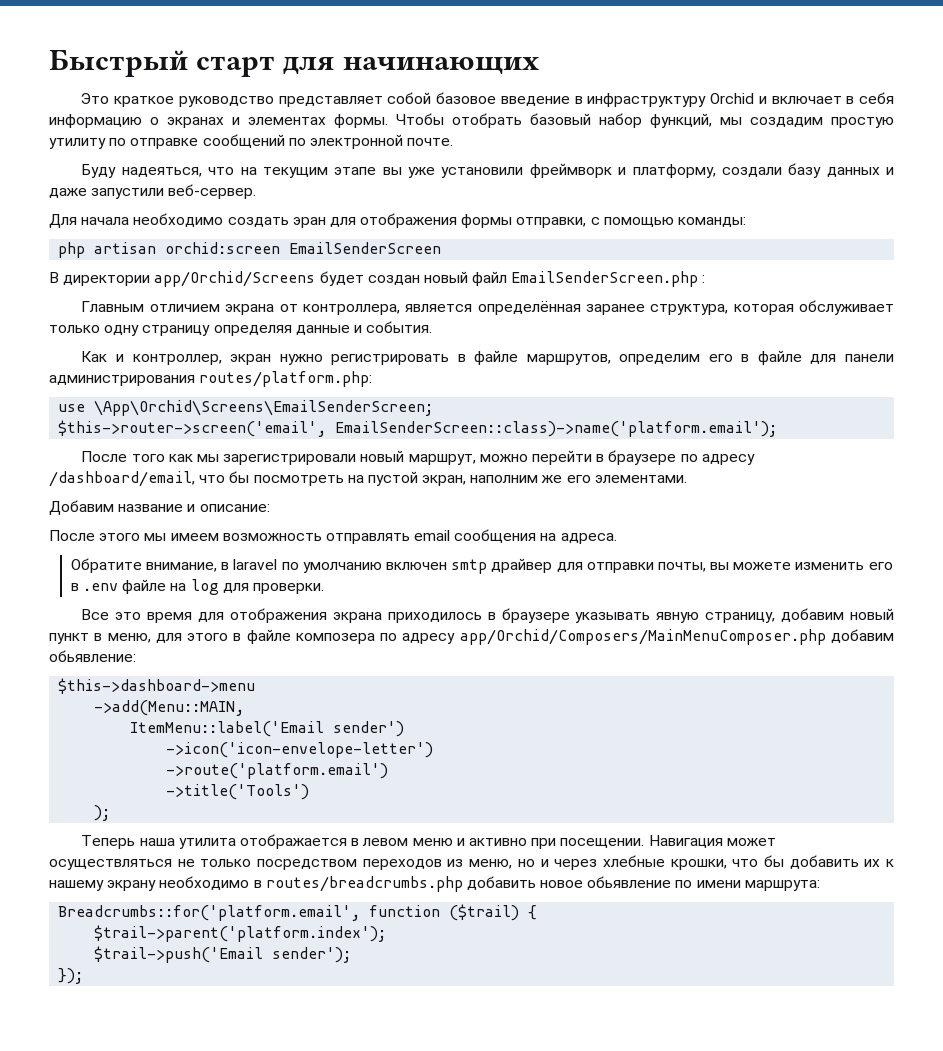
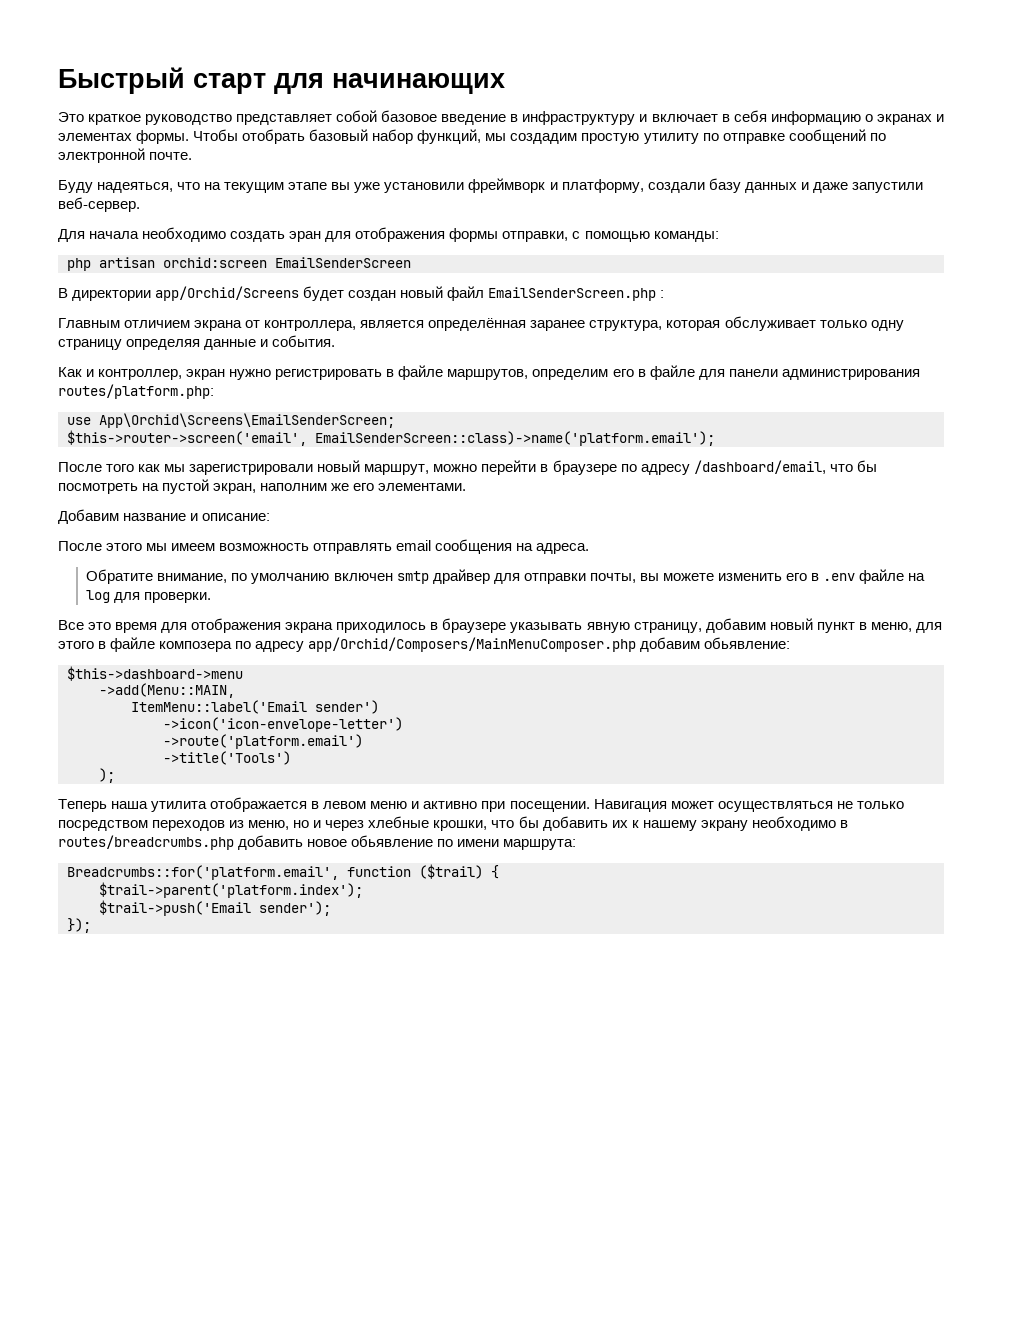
[710,93,755,104] Orchid -> (636, 118) none
[94,400,434,416] \App\Orchid\Screens\EmailSenderScreen; -> [99,413,395,428] App\Orchid\Screens\EmailSenderScreen;
[221,559,278,570] в laravel -> (228, 578) none

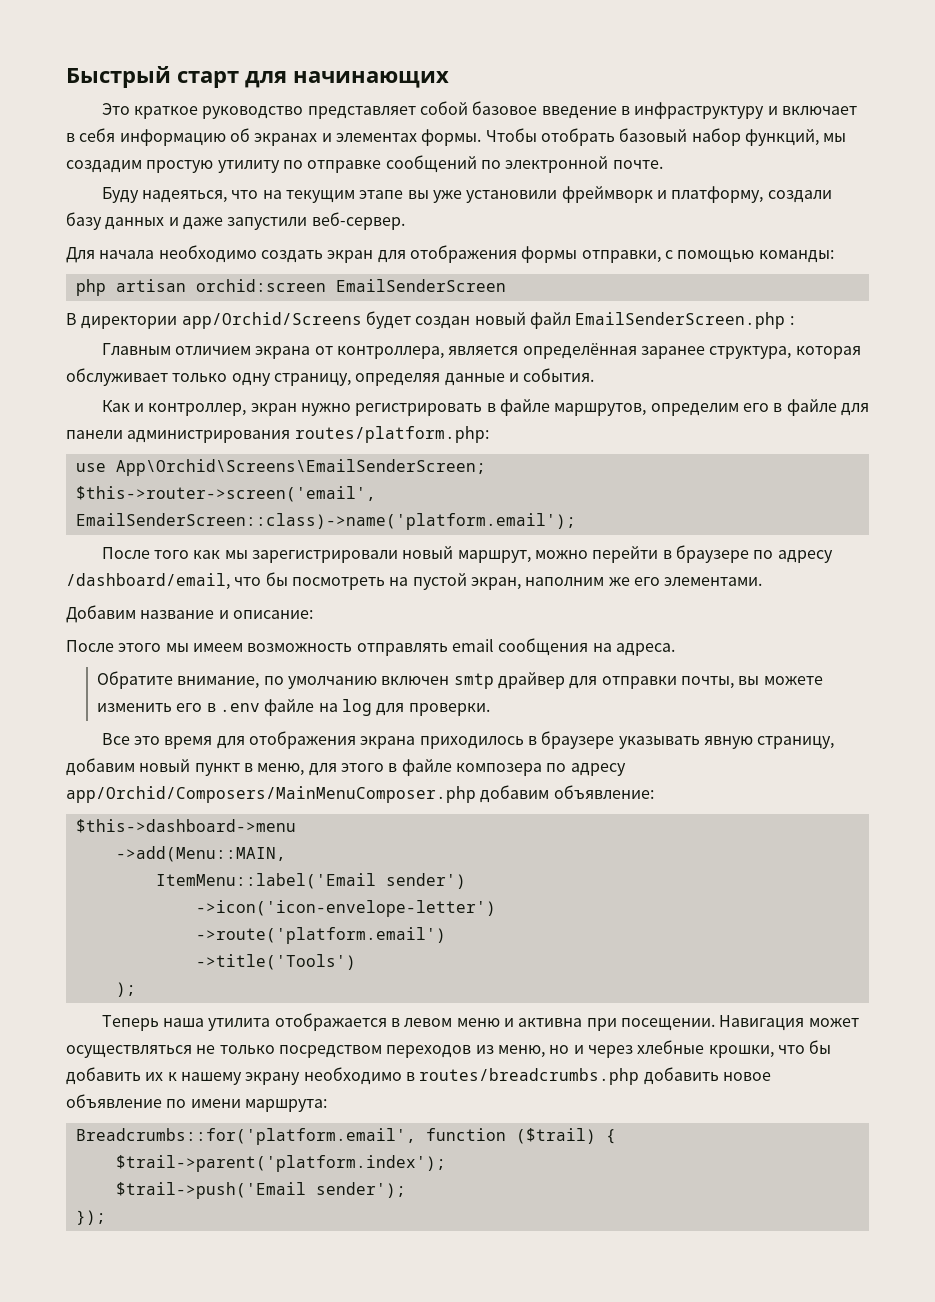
[864,114,873,122] о -> [229,128,250,142] об
[289,231,322,242] эран -> [327,250,374,263] экран
[58,339,122,350] страницу -> [273,373,351,386] страницу,
[704,637,791,649] обьявление: -> [553,785,654,799] объявление:
[423,801,478,809] активно -> [518,1018,583,1027] активна
[351,835,434,847] обьявление -> [66,1094,162,1108] объявление

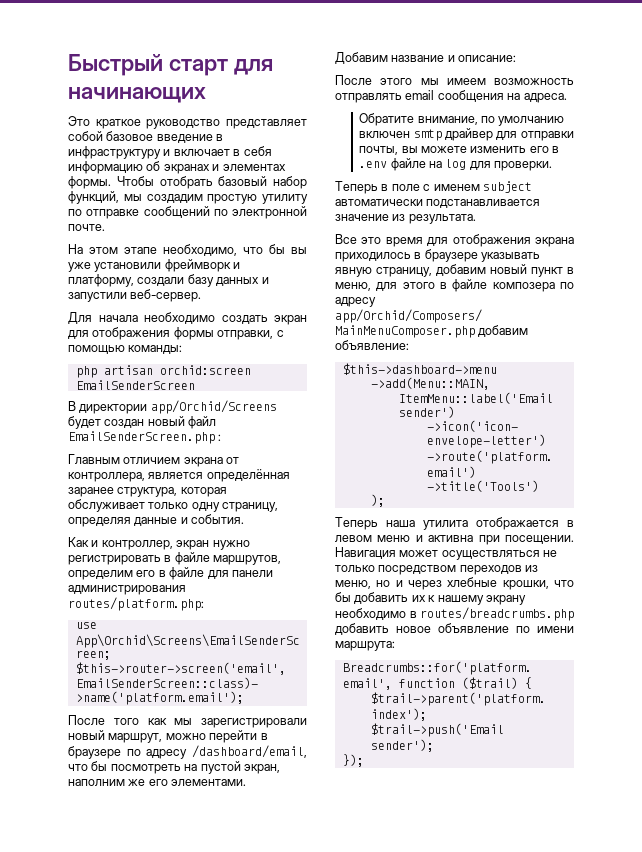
[101,187,404,203] Буду надеяться, что на текущим этапе -> [68,244,285,256] На этом этапе необходимо, что бы
[182,217,223,230] даже -> (269, 280) none
(490, 709) none -> [335,181,532,194] [335,199,541,208] [335,214,476,224] // Теперь в поле с именем subject автоматически подстанавливается значение из результата.

